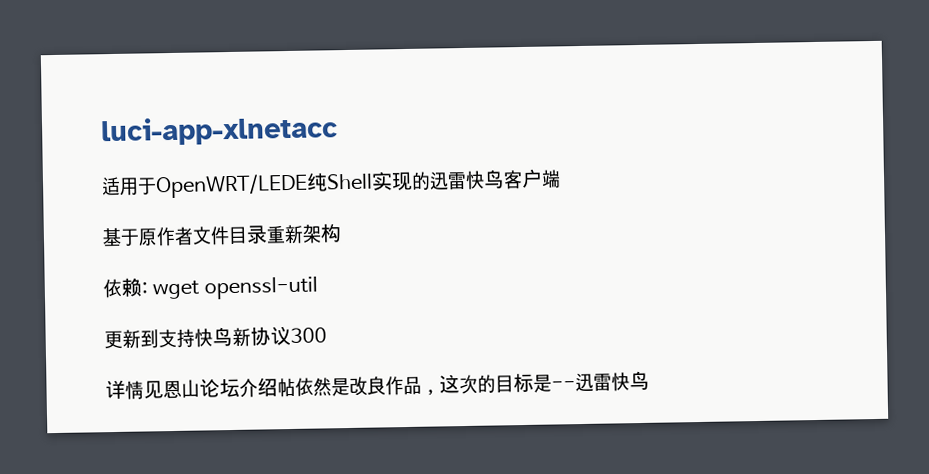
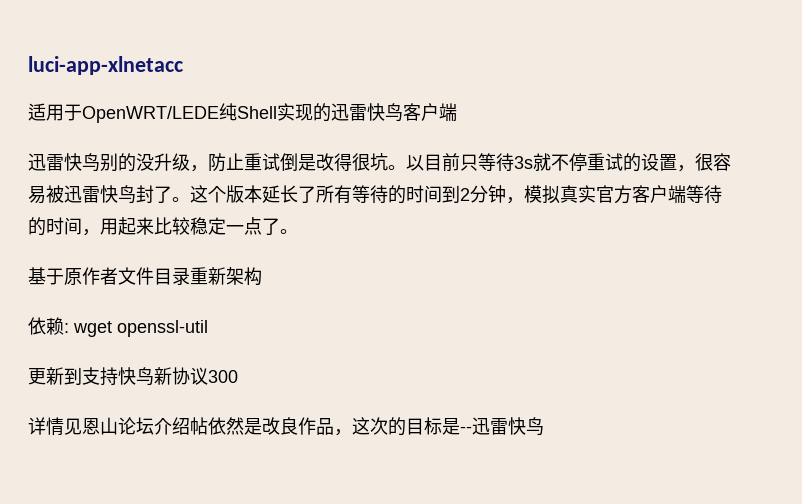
(561, 179) none -> [28,153,731,172] [28,185,722,204] [28,217,298,236] // 迅雷快鸟别的没升级，防止重试倒是改得很坑。以目前只等待3s就不停重试的设置，很容易被迅雷快鸟封了。这个版本延长了所有等待的时间到2分钟，模拟真实官方客户端等待的时间，用起来比较稳定一点了。

